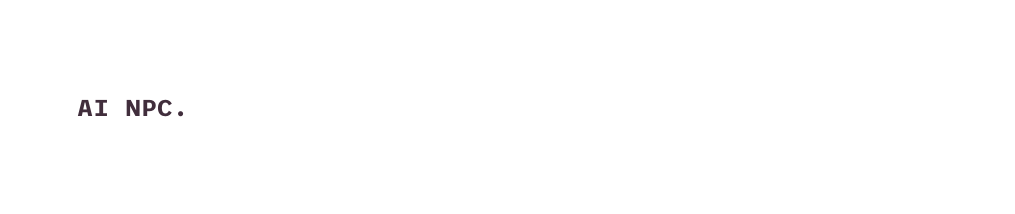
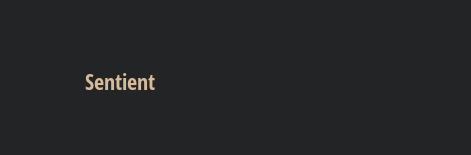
[77,99,189,117] AI NPC. -> [85,73,155,90] Sentient

